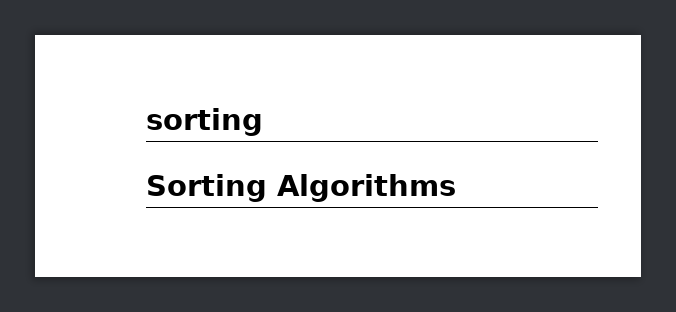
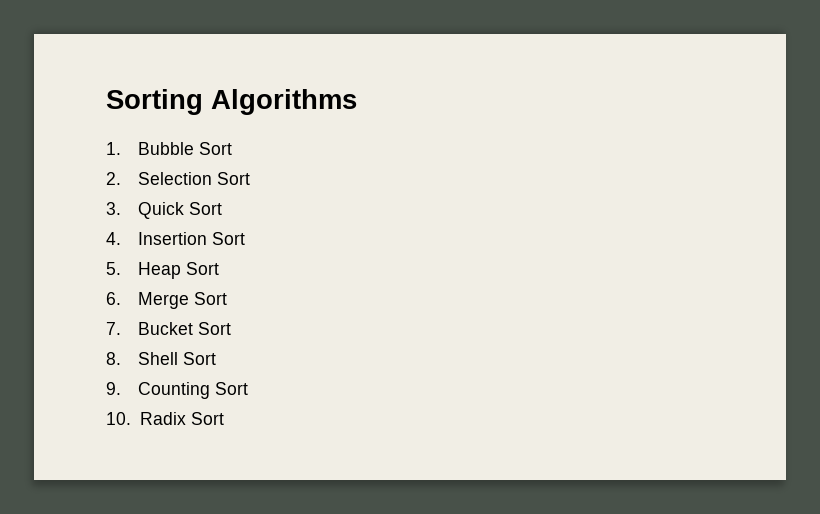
[146,108,263,136] sorting // -> (106, 102) none
(456, 188) none -> [106,142,233,155] [106,172,251,185] [106,202,223,219] [106,232,246,245] [106,262,220,279] [106,292,228,309] [106,322,232,335] [106,352,217,365] [106,382,249,399] [106,412,224,425] // 1. Bubble Sort // 2. Selection Sort // 3. Quick Sort // 4. Insertion Sort // 5. Heap Sort // 6. Merge Sort // 7. Bucket Sort // 8. Shell Sort // 9. Counting Sort // 10. Radix Sort

